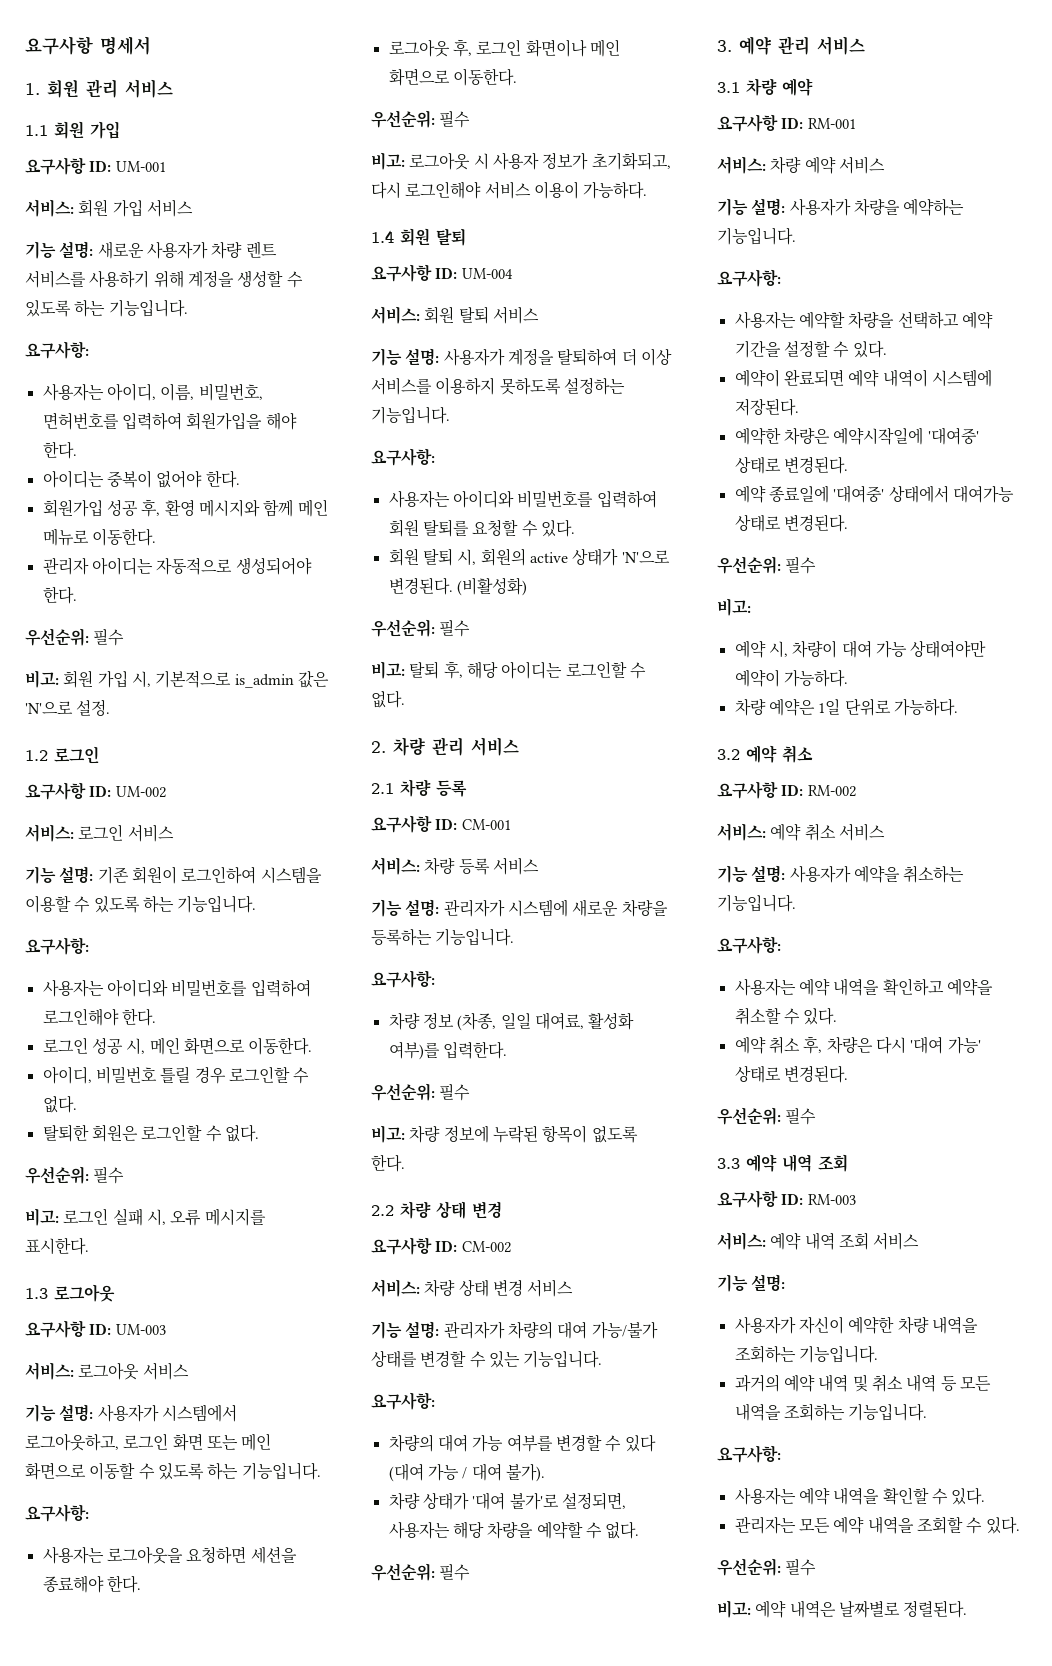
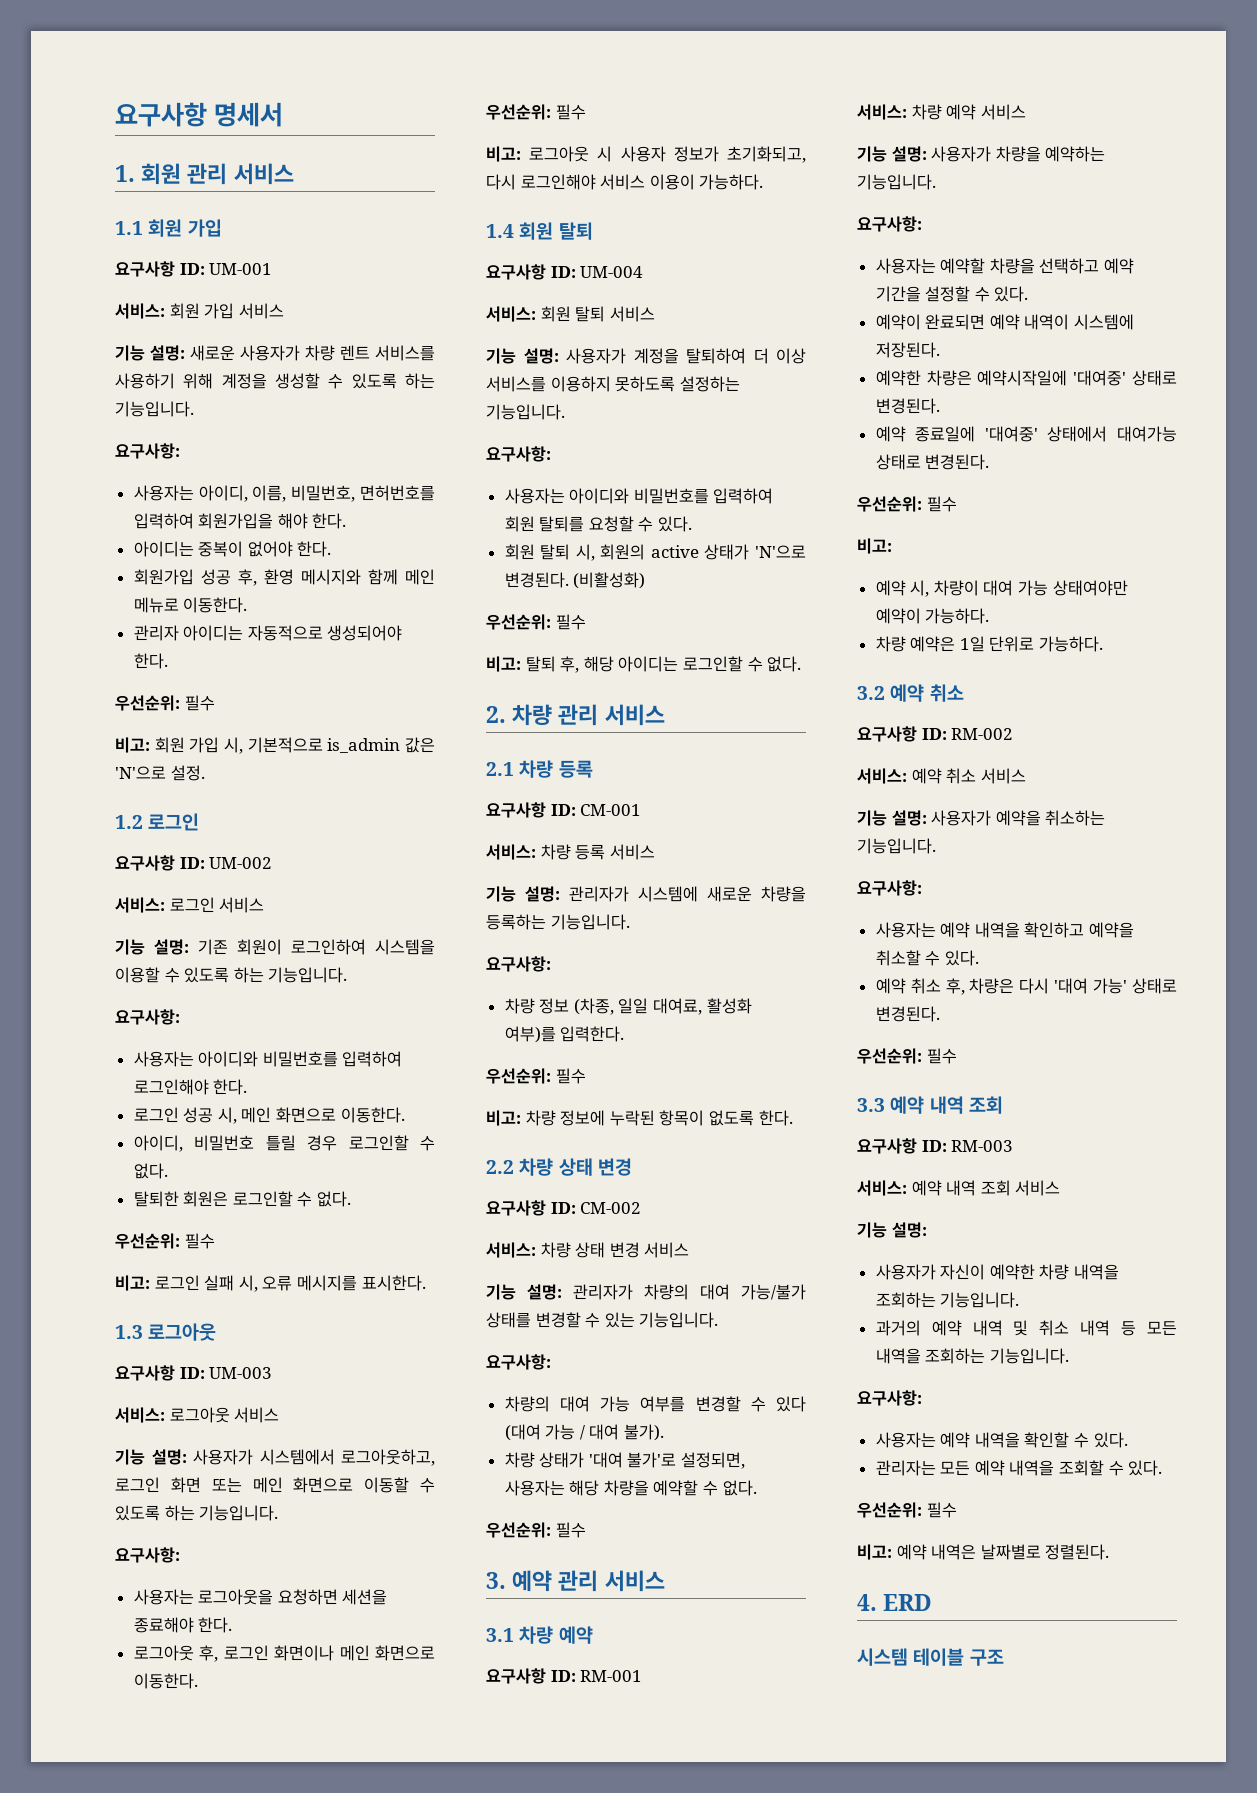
(968, 1609) none -> [857,1594,933,1611] [857,1648,1004,1666] // 4. ERD // 시스템 테이블 구조

